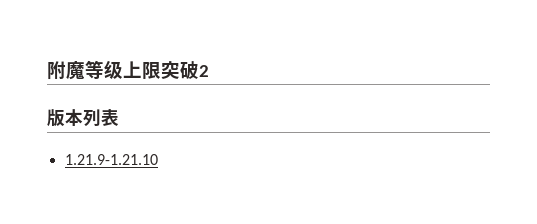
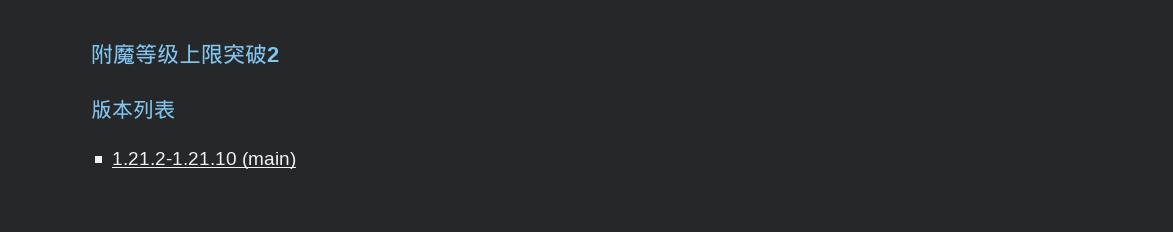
[64,154,158,165] 1.21.9-1.21.10 -> [111,152,297,169] 1.21.2-1.21.10 (main)

